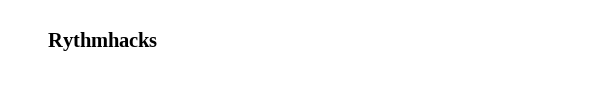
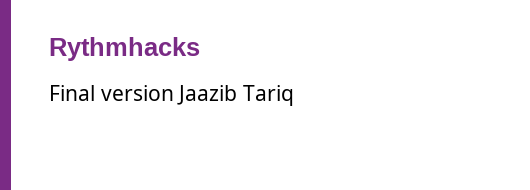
(157, 41) none -> [49,85,295,106] // Final version Jaazib Tariq

